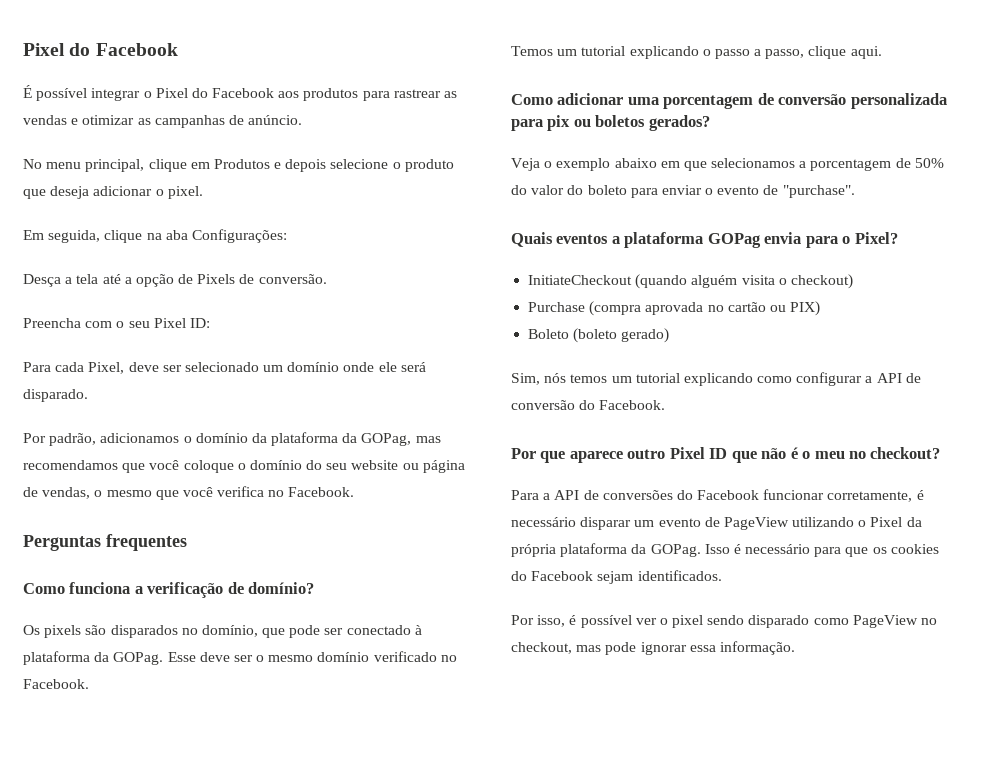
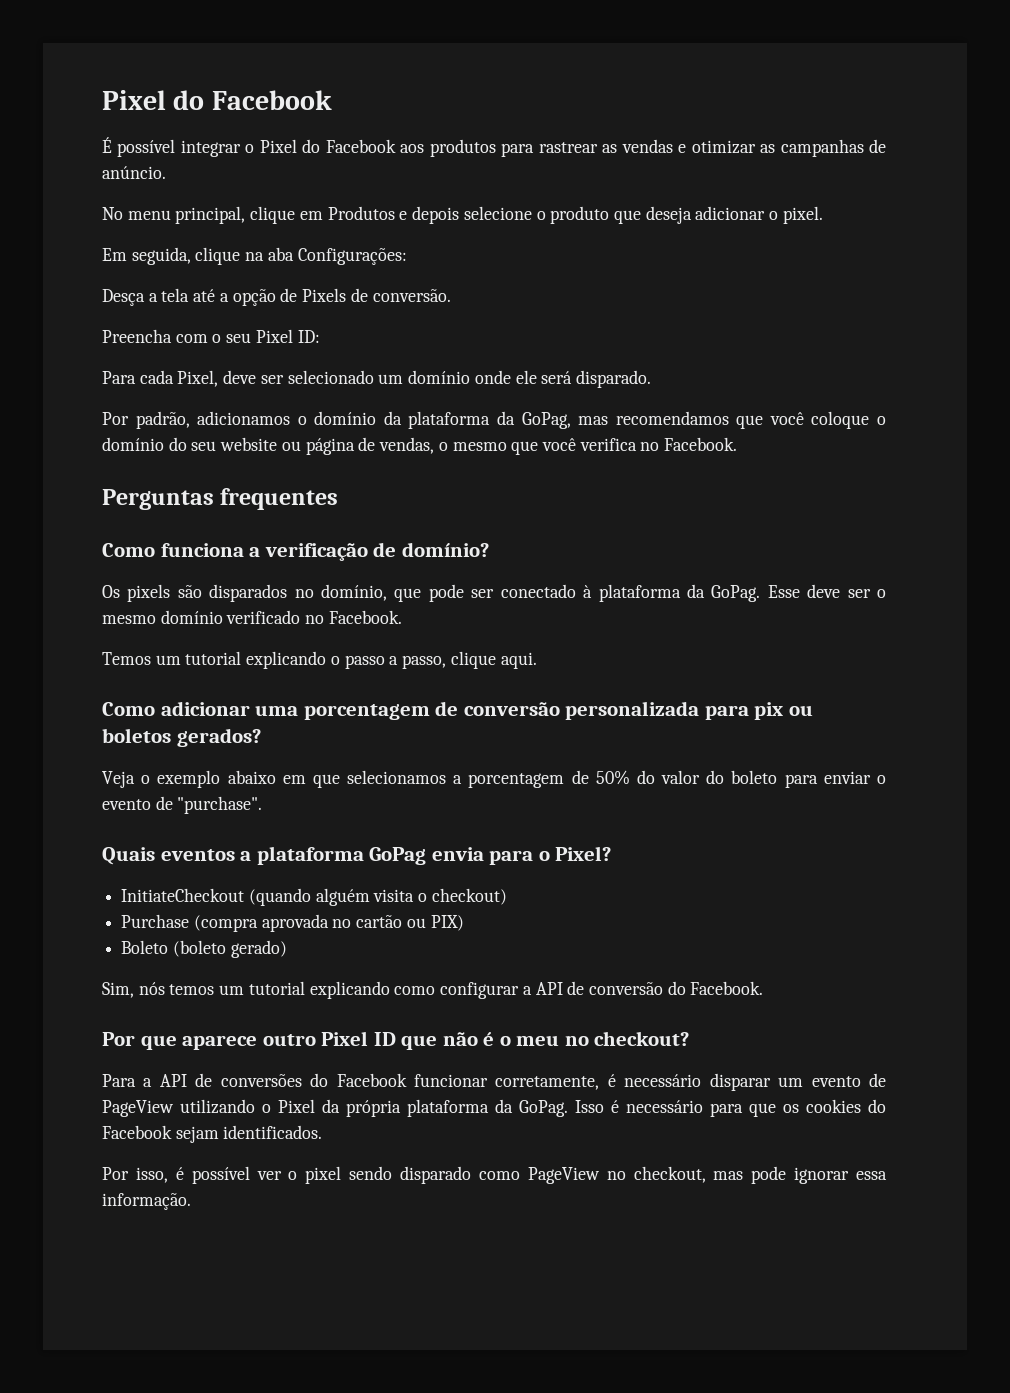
[361,433,412,446] GOPag, -> [521,412,571,429] GoPag,
[113,652,164,665] GOPag. -> [711,585,761,602] GoPag.
[707,233,761,248] GOPag -> [369,847,427,865] GoPag
[650,544,701,557] GOPag. -> [519,1100,568,1117] GoPag.

